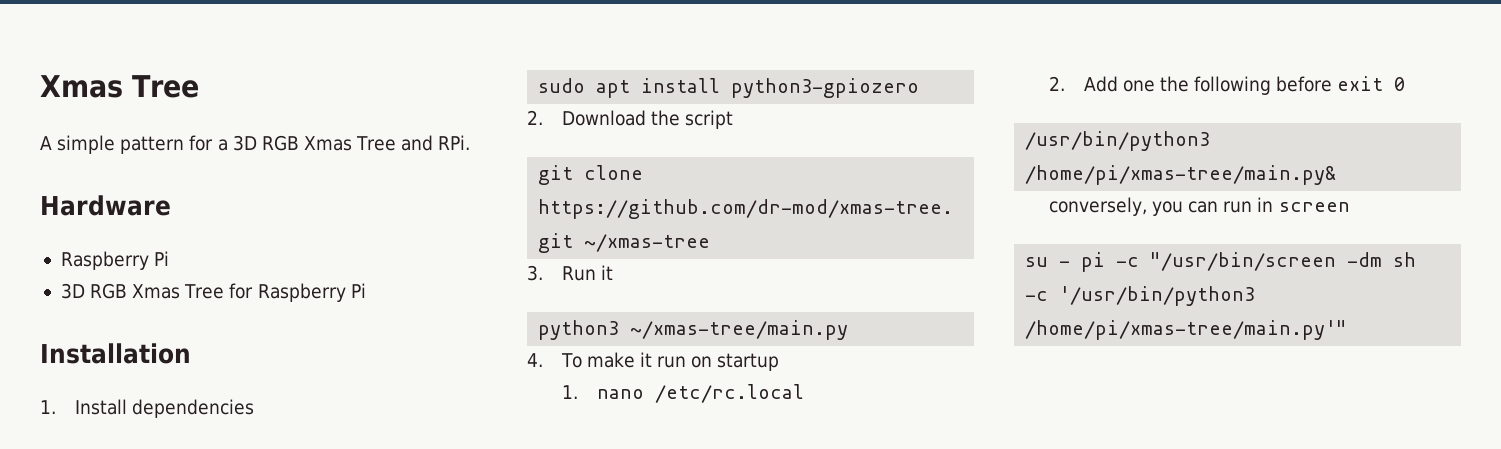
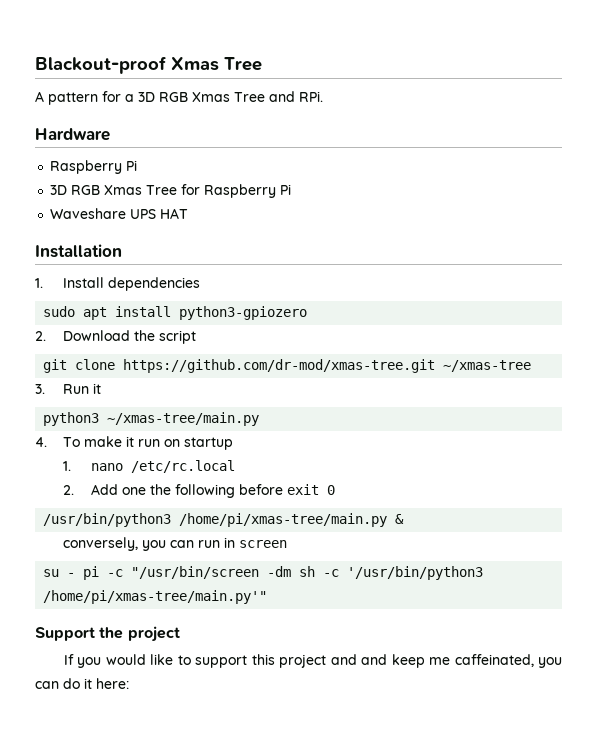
(40, 86) none -> [35,56,167,74] Blackout-proof
[57,135,116,154] simple -> (44, 96) none
(366, 290) none -> [50,208,189,219] // Waveshare UPS HAT
[1025,165,1337,185] /home/pi/xmas-tree/main.py& -> [179,513,405,527] /home/pi/xmas-tree/main.py &
(1348, 330) none -> [35,626,180,642] [64,654,562,668] [35,678,129,689] // Support the project // If you would like to support this project and and keep me caffeinated, you can do it here:

